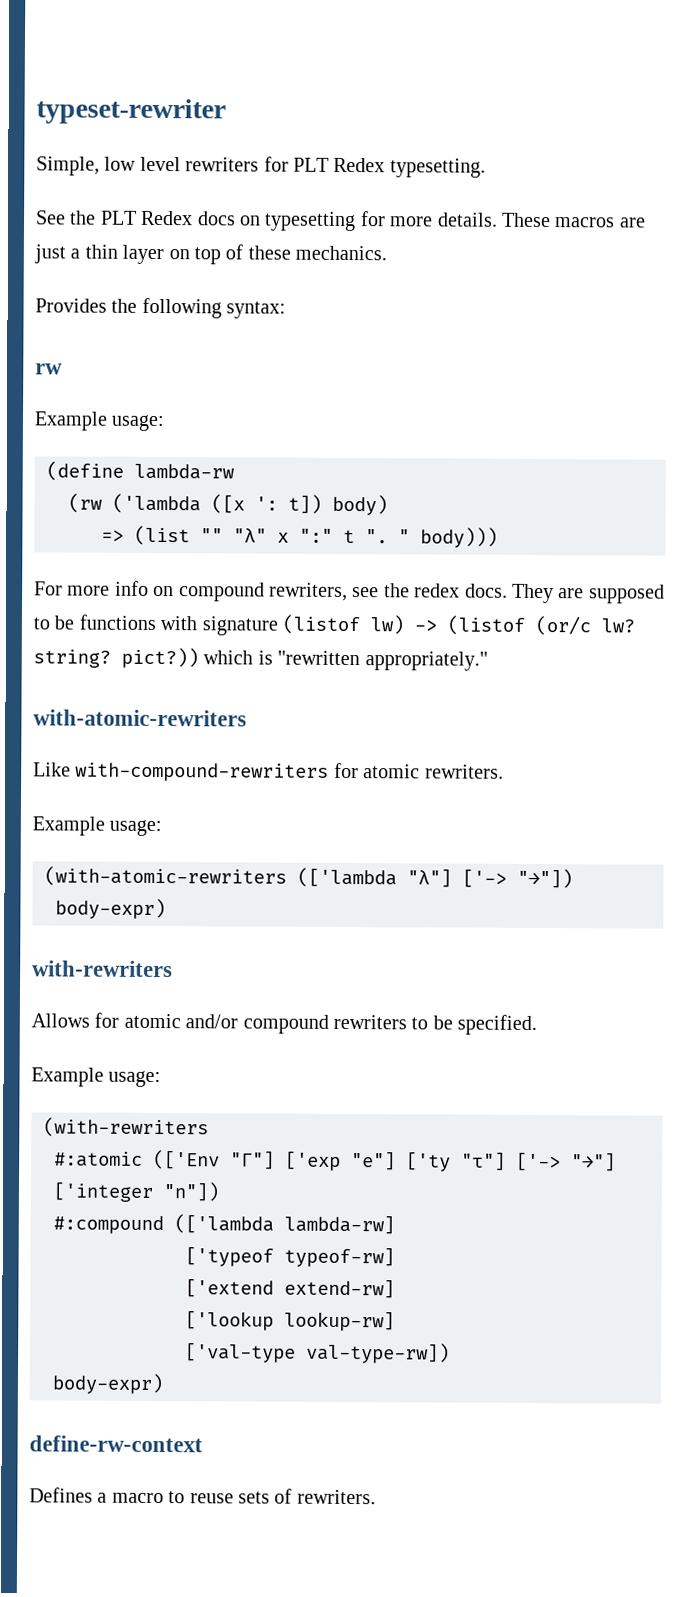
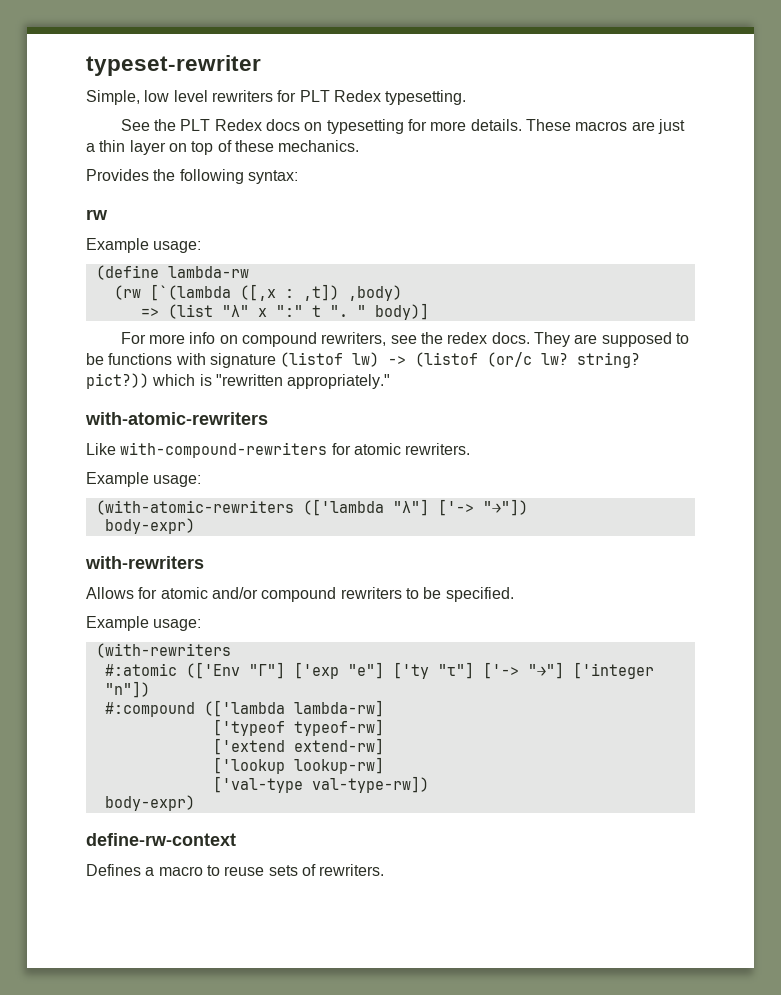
[112,493,388,516] ('lambda ([x ': t]) body) -> [149,284,402,301] [`(lambda ([,x : ,t]) ,body)
[200,528,223,543] "" -> (213, 311) none
[420,527,498,548] body))) -> [374,303,429,320] body)]

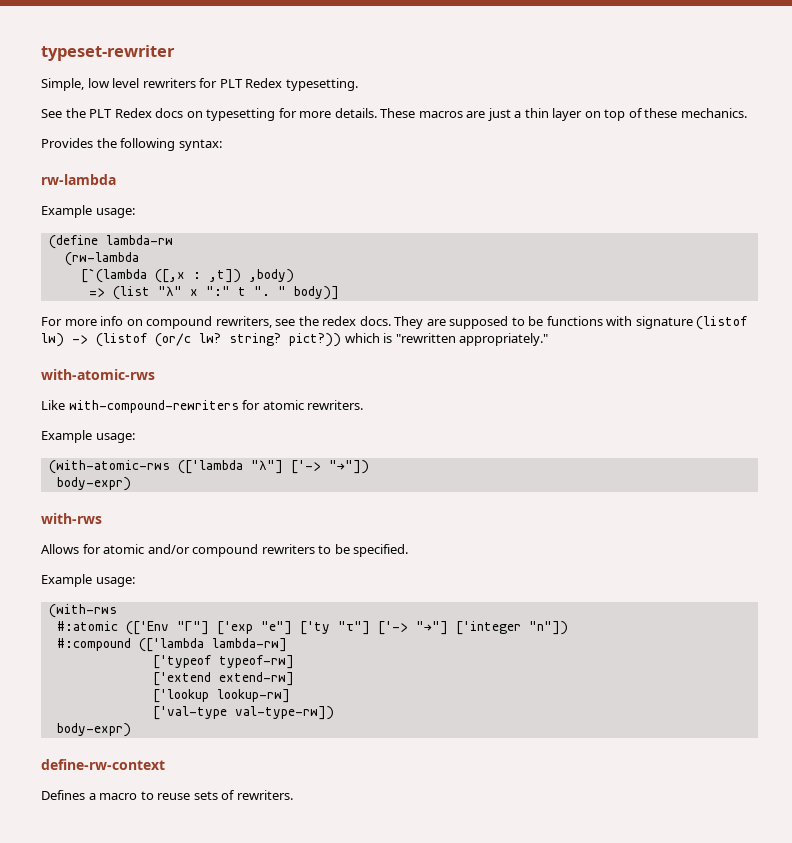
[86,209,108,220] rw -> [41,174,116,185] rw-lambda
[113,285,141,300] (rw -> [64,252,139,266] (rw-lambda //
[85,412,268,425] with-atomic-rewriters -> [41,369,155,380] with-atomic-rws
[95,500,294,515] (with-atomic-rewriters -> [48,460,170,474] (with-atomic-rws
[85,556,204,569] with-rewriters -> [41,513,102,524] with-rws
[95,643,231,658] (with-rewriters -> [48,604,117,618] (with-rws

